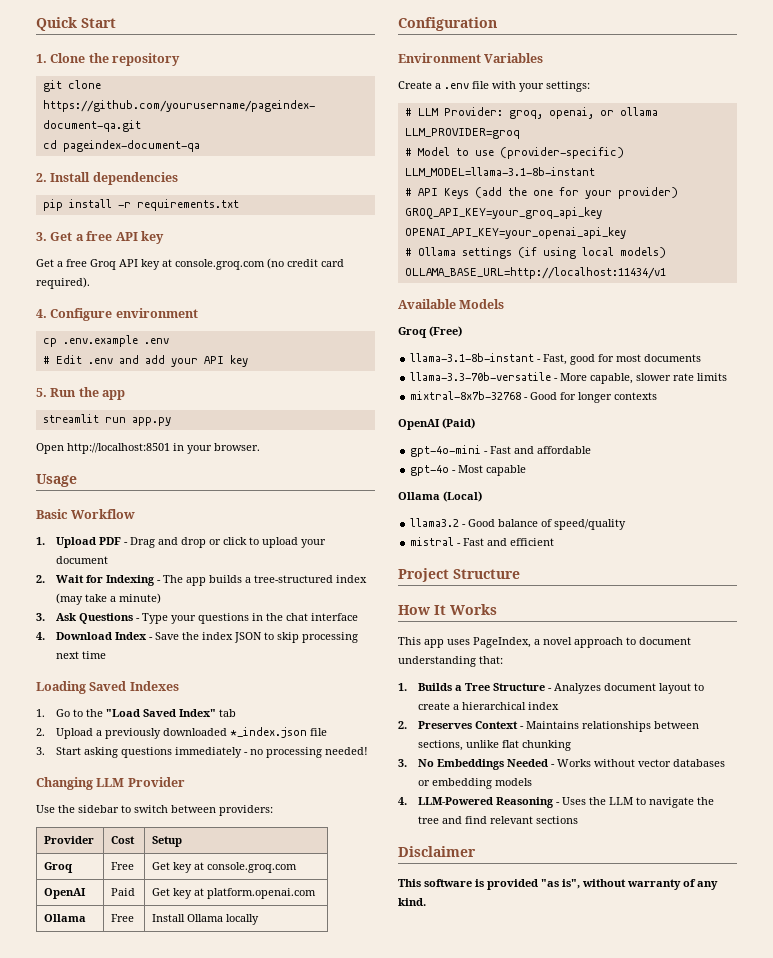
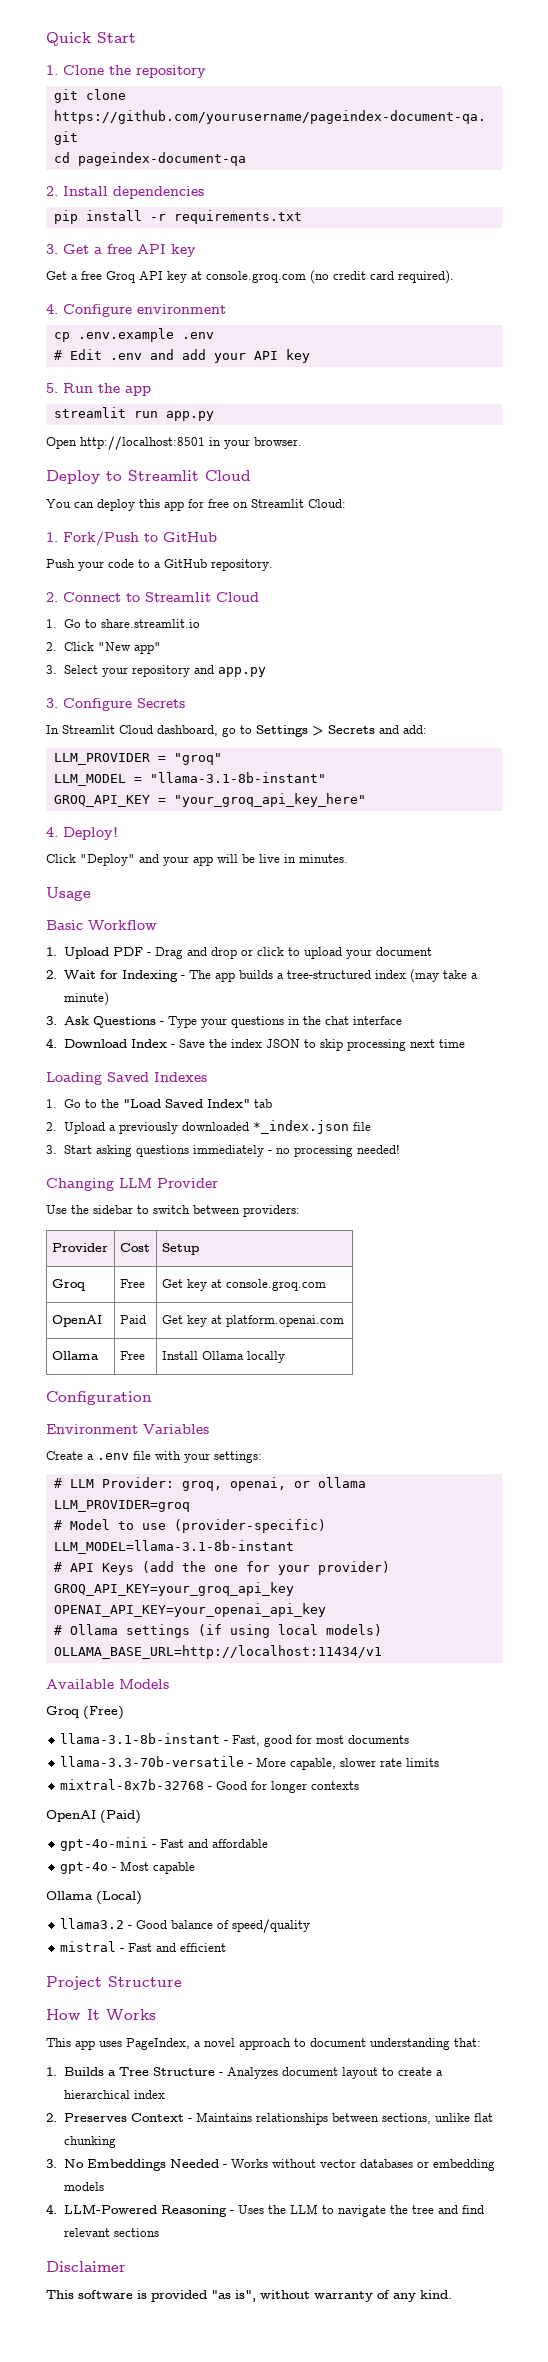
(260, 447) none -> [46,470,251,484] [46,499,346,511] [46,532,217,546] [46,559,273,571] [46,592,259,602] [46,619,200,628] [46,642,161,654] [46,665,266,677] [46,698,185,711] [46,725,427,737] [53,753,222,765] [53,772,326,786] [53,793,366,807] [46,827,118,840] [46,854,348,866] // Deploy to Streamlit Cloud // You can deploy this app for free on Streamlit Cloud: // 1. Fork/Push to GitHub // Push your code to a GitHub repository. // 2. Connect to Streamlit Cloud // 1. Go to share.streamlit.io // 2. Click "New app" // 3. Select your repository and app.py // 3. Configure Secrets // In Streamlit Cloud dashboard, go to Settings > Secrets and add: // LLM_PROVIDER = "groq" // LLM_MODEL = "llama-3.1-8b-instant" // GROQ_API_KEY = "your_groq_api_key_here" // 4. Deploy! // Click "Deploy" and your app will be live in minutes.

